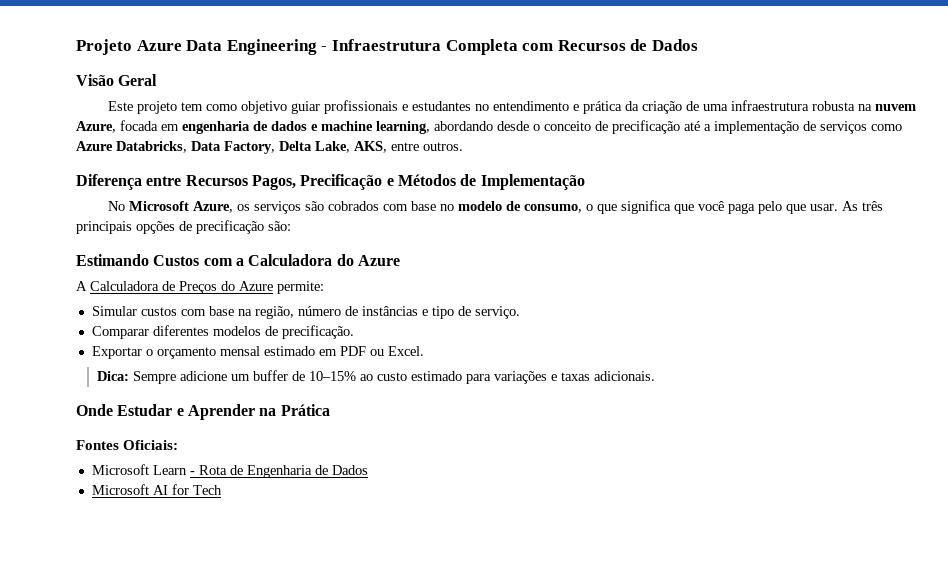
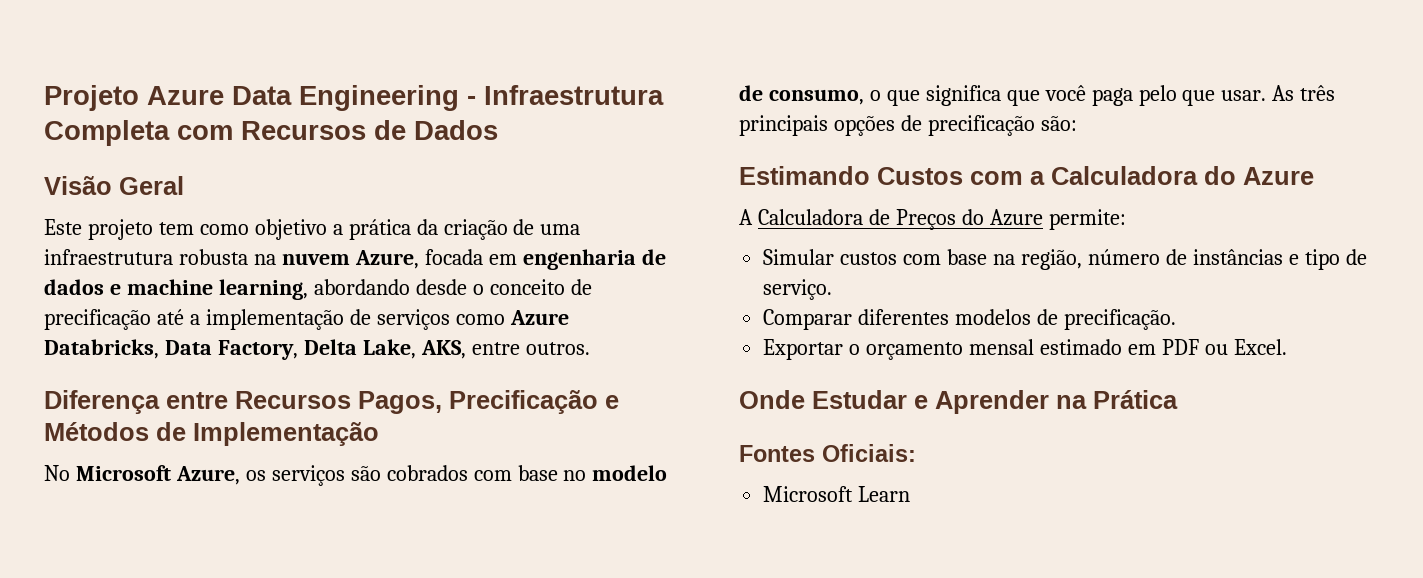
[291,100,580,114] guiar profissionais e estudantes no entendimento e -> [332,224,343,235] a
[97,370,656,384] // Dica: Sempre adicione um buffer de 10–15% ao custo estimado para variações e taxas adicionais. -> (1287, 347) none
[189,465,368,478] [91,484,222,495] - Rota de Engenharia de Dados // Microsoft AI for Tech -> (911, 494) none

